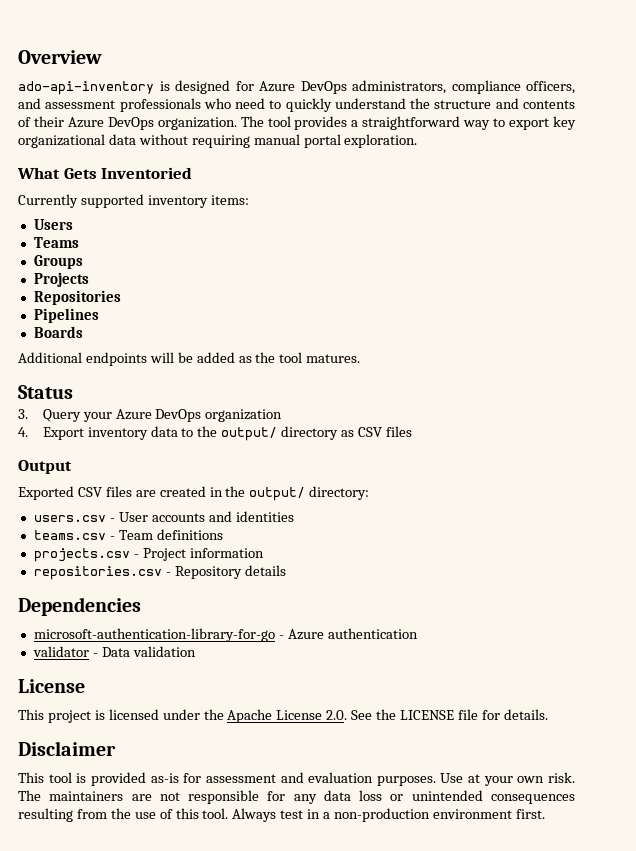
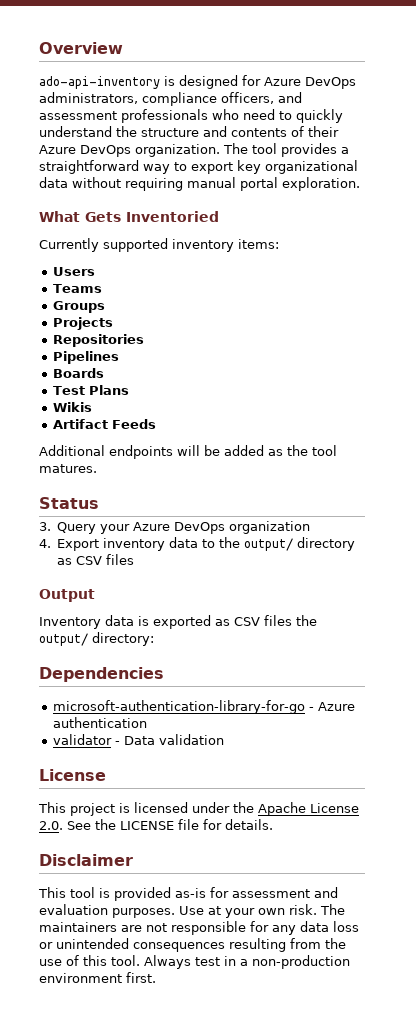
(83, 332) none -> [52,385,129,395] [52,402,92,412] [52,419,156,429] // Test Plans // Wikis // Artifact Feeds
[18,486,370,501] [33,511,294,522] [33,529,223,540] [33,548,264,562] [33,565,286,580] Exported CSV files are created in the output/ directory: // users.csv - User accounts and identities // teams.csv - Team definitions // projects.csv - Project information // repositories.csv - Repository details -> [39,615,317,629] [39,632,154,646] Inventory data is exported as CSV files the output/ directory:

